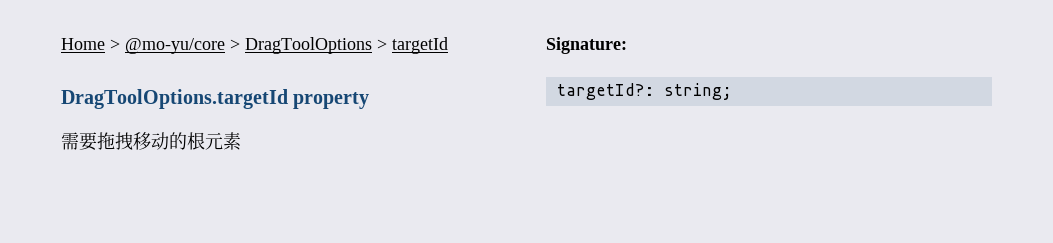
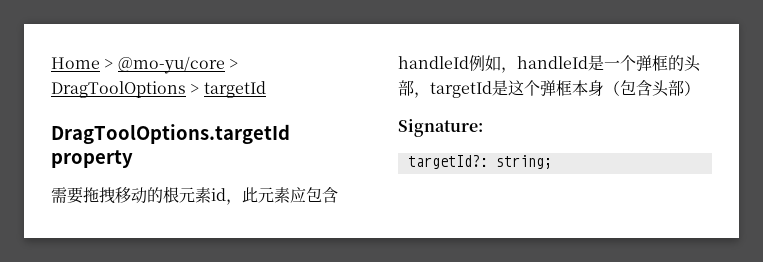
(241, 141) none -> [211,187,338,205] [398,55,701,73] [398,80,700,98] id，此元素应包含handleId例如，handleId是一个弹框的头部，targetId是这个弹框本身（包含头部）

